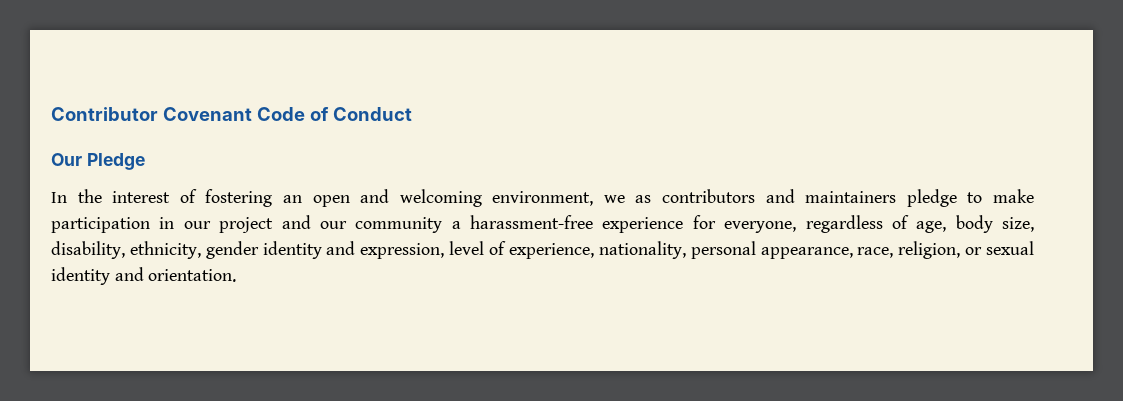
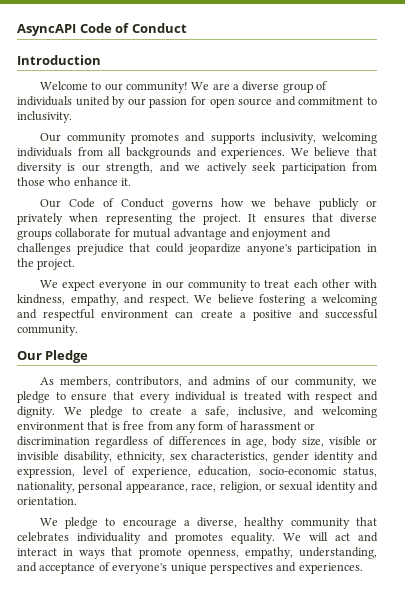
[51,107,252,121] Contributor Covenant -> [17,24,76,36] AsyncAPI
[51,153,145,170] [51,189,1035,207] [51,215,1034,233] [51,241,201,259] Our Pledge // In the interest of fostering an open and welcoming environment, we as contributors and maintainers pledge to make participation in our project and our community a harassment-free experience for everyone, regardless of age, body size, disability, ethnicity, -> [17,55,101,65] [39,81,328,93] [17,96,377,108] [17,111,72,123] [39,132,378,144] [17,147,377,159] [17,162,378,174] [17,177,132,186] [39,198,377,210] [17,213,377,225] [17,228,331,240] [17,243,378,255] [17,258,76,270] [39,279,377,291] [17,294,377,306] [17,309,378,321] [17,325,78,336] [17,350,89,363] [39,376,377,388] [17,391,378,403] [17,406,377,418] [17,421,316,433] [17,436,378,448] [17,451,269,463] Introduction // Welcome to our community! We are a diverse group of individuals united by our passion for open source and commitment to inclusivity. // Our community promotes and supports inclusivity, welcoming individuals from all backgrounds and experiences. We believe that diversity is our strength, and we actively seek participation from those who enhance it. // Our Code of Conduct governs how we behave publicly or privately when representing the project. It ensures that diverse groups collaborate for mutual advantage and enjoyment and challenges prejudice that could jeopardize anyone's participation in the project. // We expect everyone in our community to treat each other with kindness, empathy, and respect. We believe fostering a welcoming and respectful environment can create a positive and successful community. // Our Pledge // As members, contributors, and admins of our community, we pledge to ensure that every individual is treated with respect and dignity. We pledge to create a safe, inclusive, and welcoming environment that is free from any form of harassment or discrimination regardless of differences in age, body size, visible or invisible disability, ethnicity, sex characteristics,
(594, 251) none -> [198,466,377,477] education, socio-economic status,
(237, 275) none -> [39,517,377,529] [17,532,378,544] [17,547,377,559] [17,562,363,574] // We pledge to encourage a diverse, healthy community that celebrates individuality and promotes equality. We will act and interact in ways that promote openness, empathy, understanding, and acceptance of everyone's unique perspectives and experiences.

